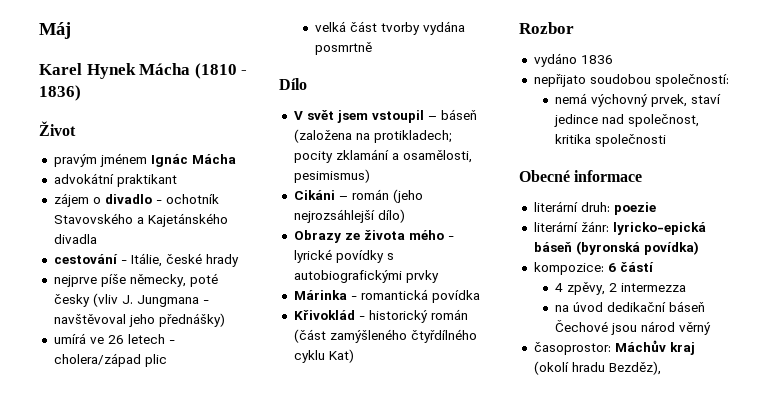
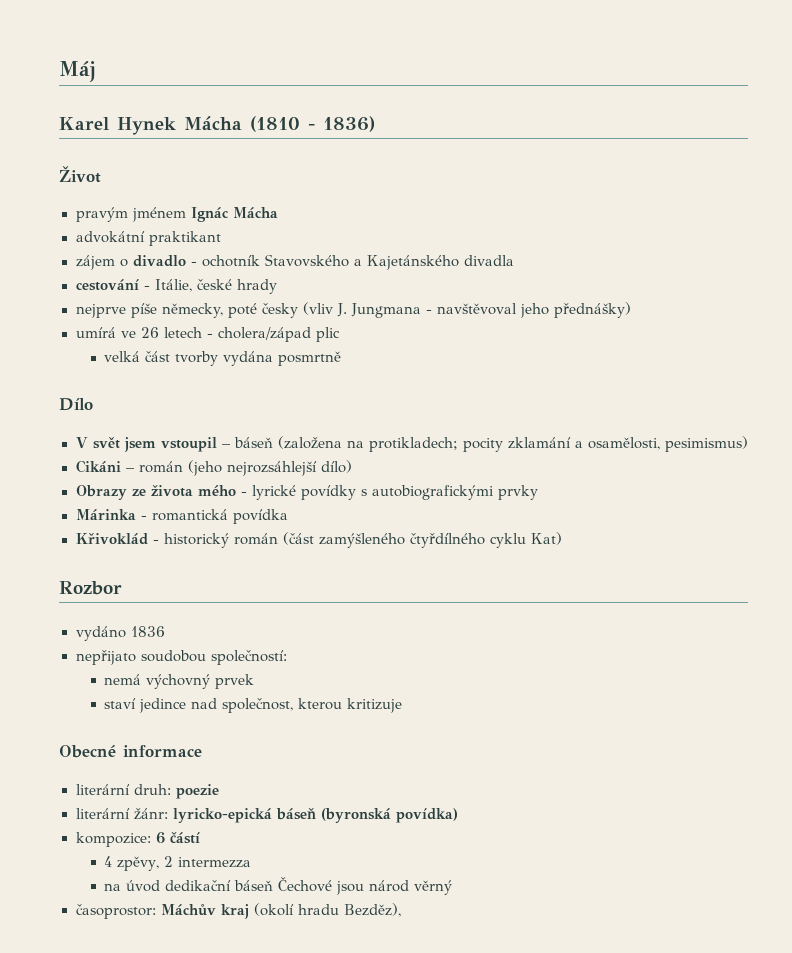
[651,94,688,107] prvek, -> [215,674,255,689] prvek //
[555,134,667,147] kritika společnosti -> [298,698,403,713] kterou kritizuje

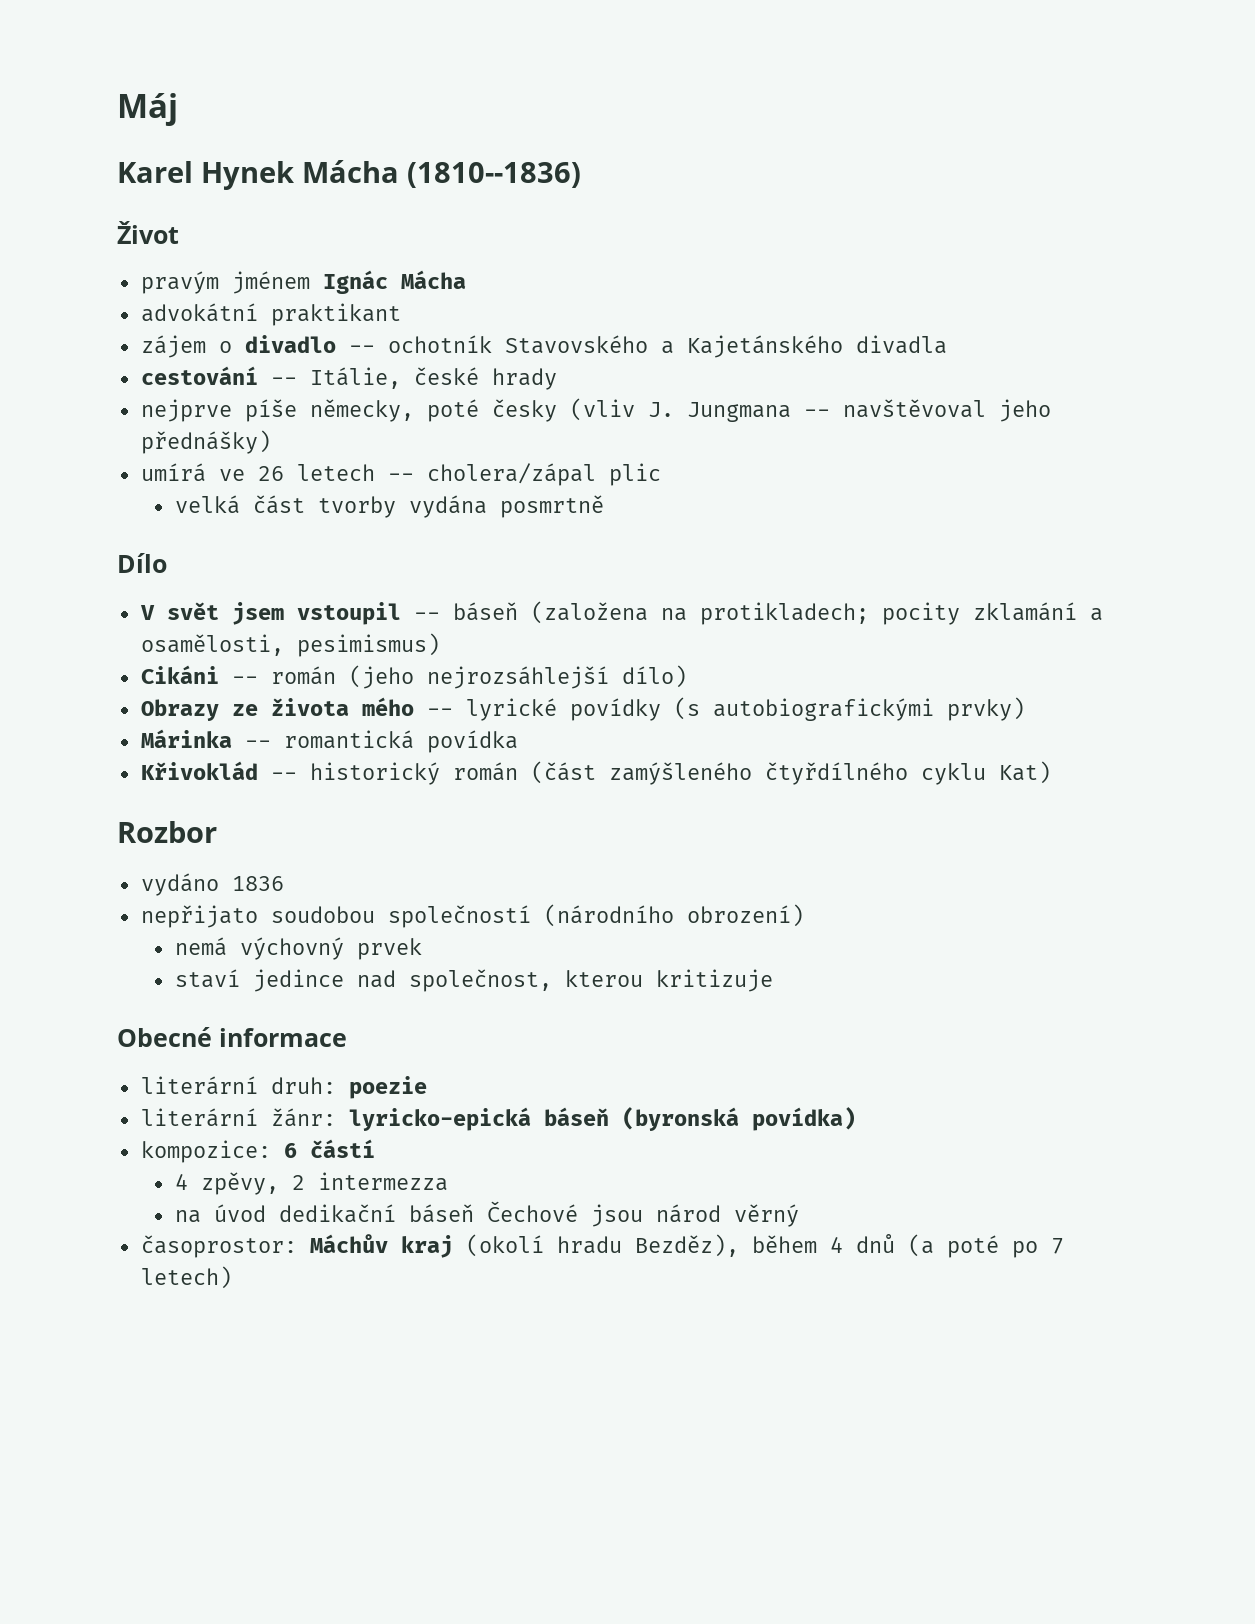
[250,116,375,132] (1810 - 1836) -> [406,162,581,188] (1810--1836)
[190,261,197,266] - -> [348,345,375,353] --
[143,285,150,290] - -> [270,377,297,385] --
[426,309,433,314] - -> [803,409,830,417] --
[206,327,311,342] - cholera/západ -> [387,463,596,486] -- cholera/zápal
[221,444,231,448] – -> [413,612,440,620] --
[125,468,135,472] – -> [231,676,258,684] --
[240,491,247,496] - -> [426,708,453,716] --
[360,485,538,500] s autobiografickými prvky -> [673,697,1025,721] (s autobiografickými prvky)
[140,515,147,520] - -> [244,740,271,748] --
[152,539,159,544] - -> [270,772,297,780] --
[210,650,287,665] společností: -> [387,904,804,928] společností (národního obrození)
(401, 910) none -> [751,1234,1064,1258] [140,1266,232,1289] během 4 dnů (a poté po 7 letech)

